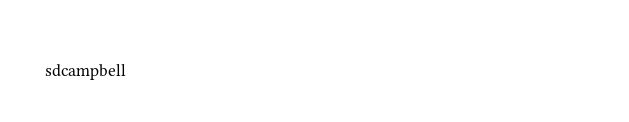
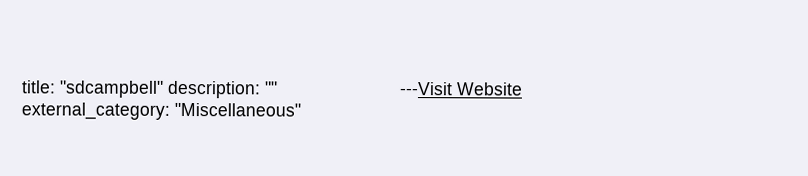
[45,64,126,80] sdcampbell -> [21,80,278,99] [21,102,301,120] [399,81,523,96] title: "sdcampbell" description: "" external_category: "Miscellaneous" ---Visit Website

